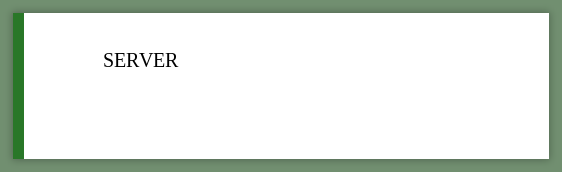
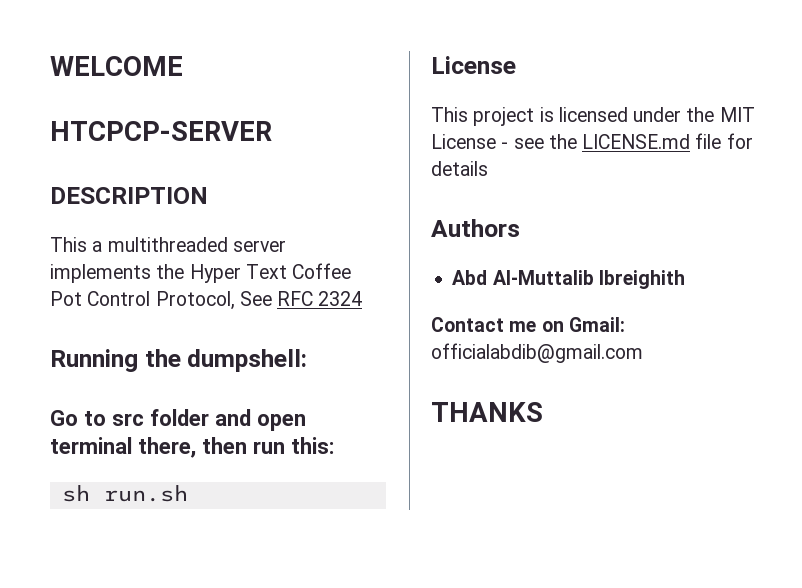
[103,53,179,67] SERVER -> [50,56,183,76] [50,121,272,141] [50,187,208,204] [50,237,286,252] [50,263,352,283] [50,291,363,310] [50,349,308,372] [50,409,306,431] [50,437,334,458] [61,485,188,502] [431,56,516,74] [431,107,755,126] [431,133,753,149] [431,161,488,176] [431,219,520,237] [452,270,685,289] [431,317,625,332] [431,343,643,363] [431,402,543,422] WELCOME // HTCPCP-SERVER // DESCRIPTION // This a multithreaded server implements the Hyper Text Coffee Pot Control Protocol, See RFC 2324 // Running the dumpshell: // Go to src folder and open terminal there, then run this: // sh run.sh // License // This project is licensed under the MIT License - see the LICENSE.md file for details // Authors // Abd Al-Muttalib Ibreighith // Contact me on Gmail: officialabdib@gmail.com // THANKS

